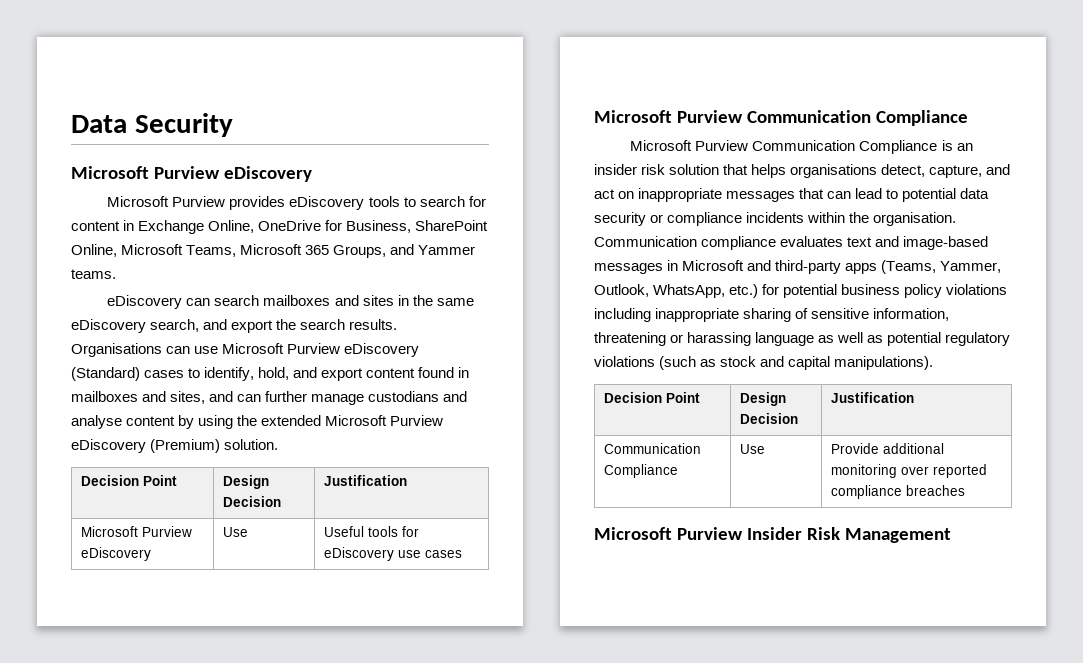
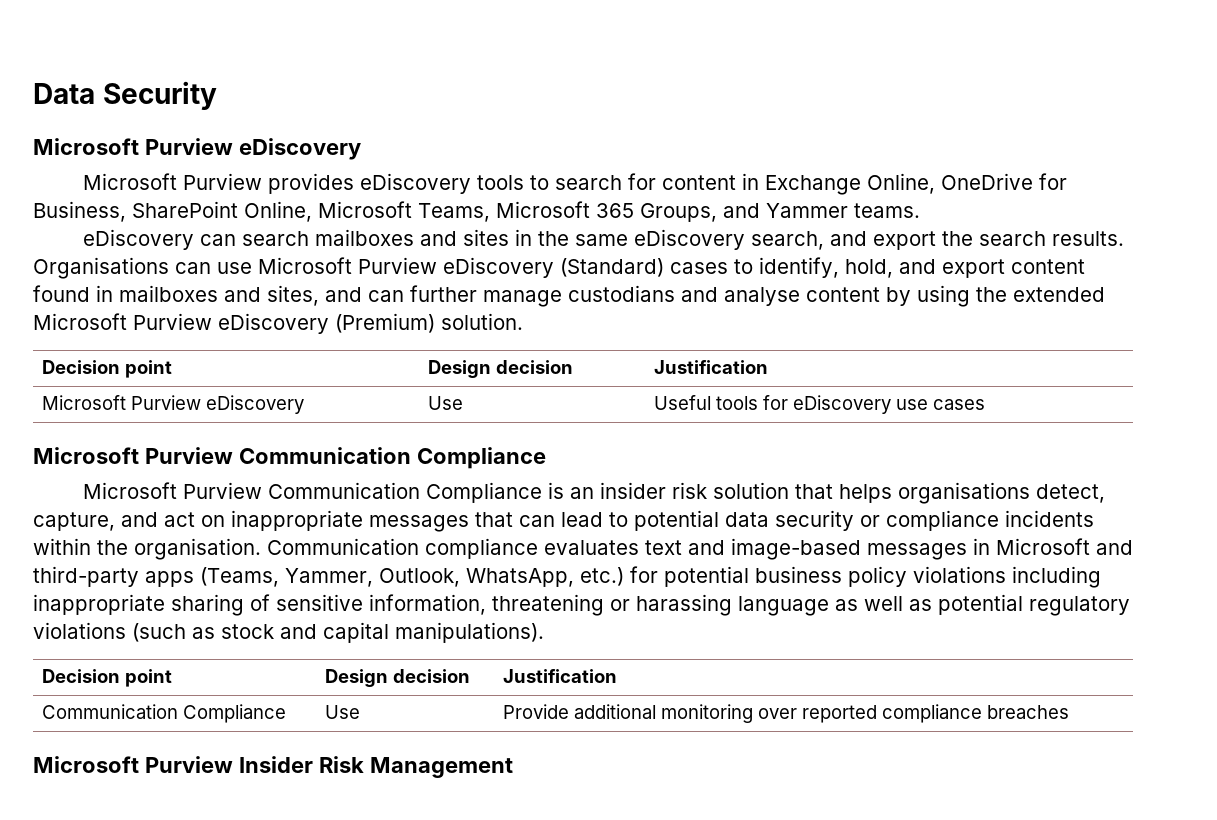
[142,475,177,486] [222,475,269,489] [222,496,281,507] Point | Design Decision -> [124,360,172,378] [427,360,573,378] point | Design decision
[665,392,700,403] [739,392,786,406] [739,413,798,424] Point | Design Decision -> [124,669,172,687] [324,669,470,687] point | Design decision

